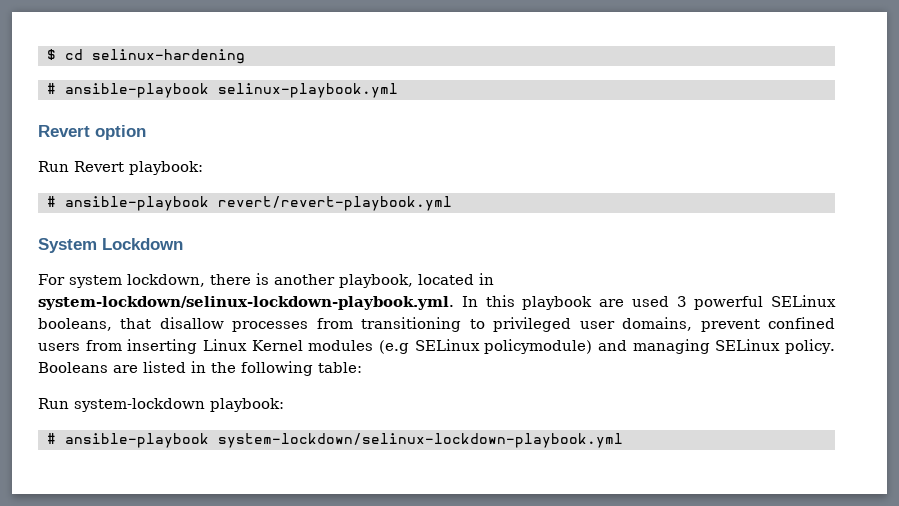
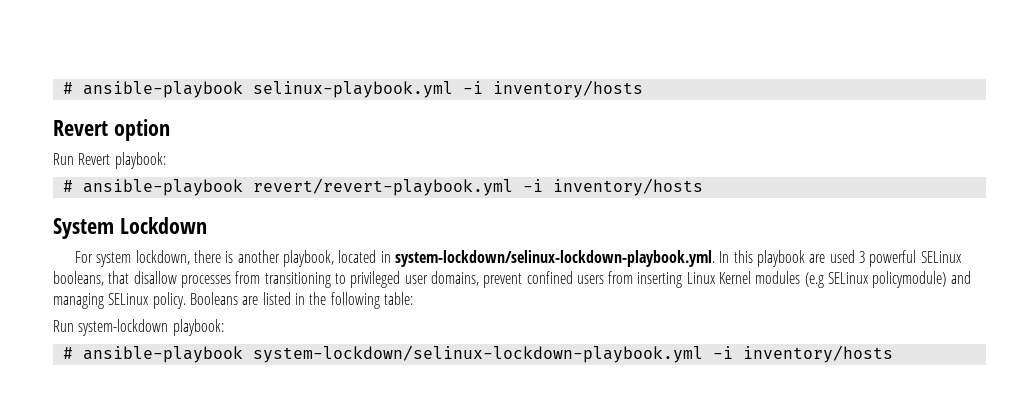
[46,49,245,64] $ cd selinux-hardening // -> (62, 88) none
(398, 90) none -> [462,80,643,98] -i inventory/hosts
(452, 203) none -> [522,178,703,196] -i inventory/hosts
(623, 440) none -> [712,345,893,363] -i inventory/hosts

